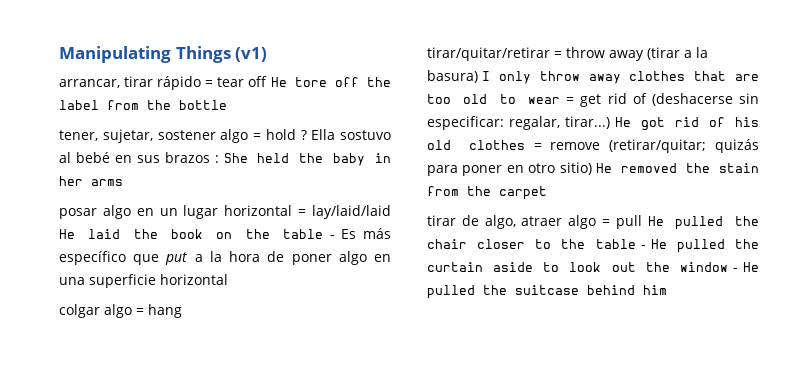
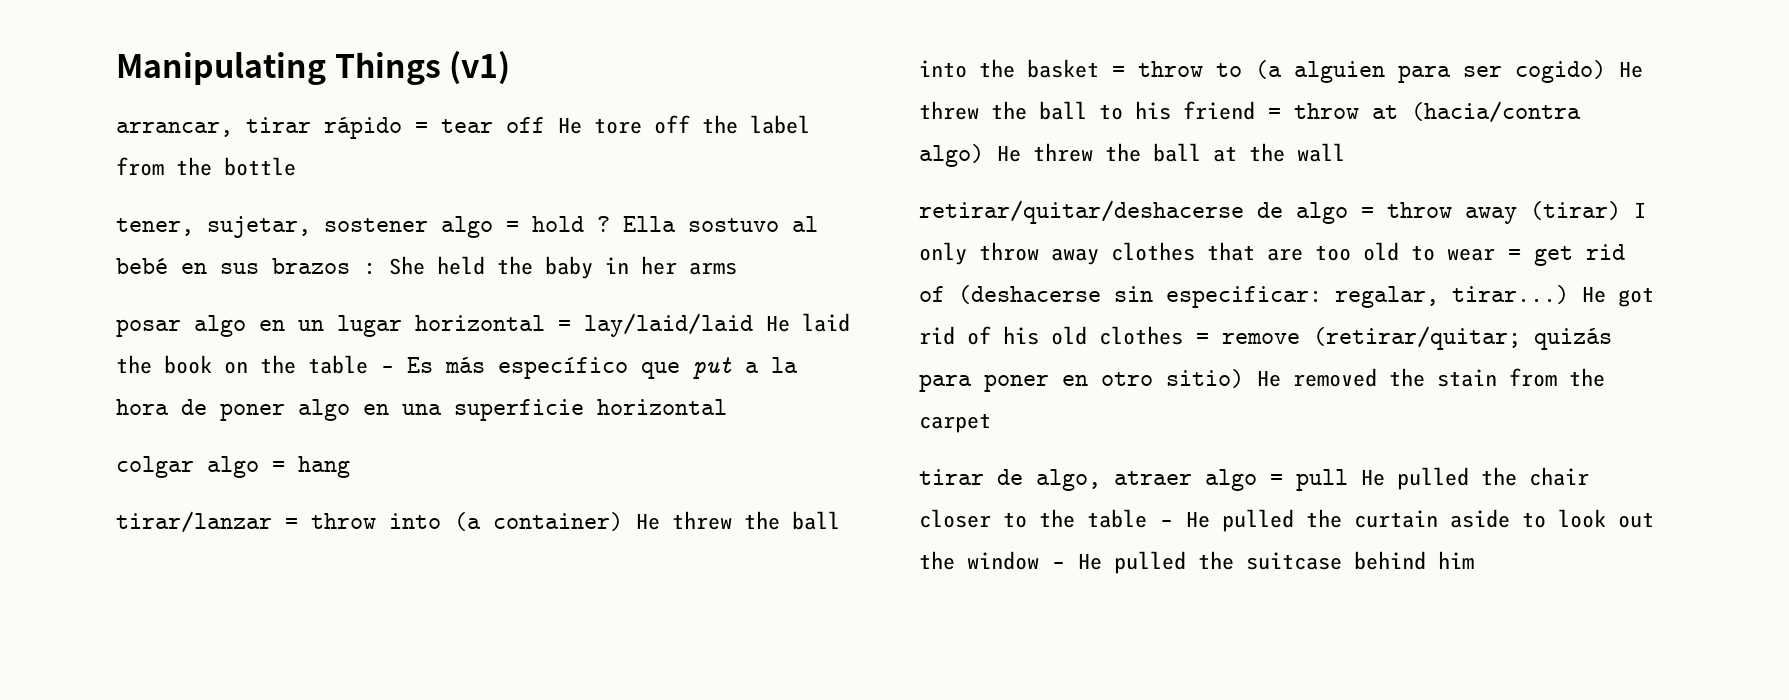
[427,47,708,61] [427,70,478,83] tirar/quitar/retirar = throw away (tirar a la basura) -> [116,511,840,533] [919,59,1643,83] [919,101,1581,123] [919,143,1345,167] [919,200,1621,224] tirar/lanzar = throw into (a container) He threw the ball into the basket = throw to (a alguien para ser cogido) He threw the ball to his friend = throw at (hacia/contra algo) He threw the ball at the wall // retirar/quitar/deshacerse de algo = throw away (tirar)

